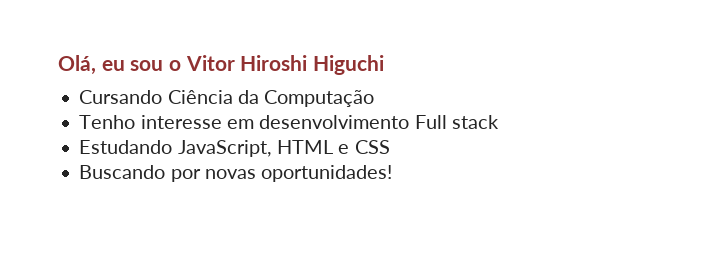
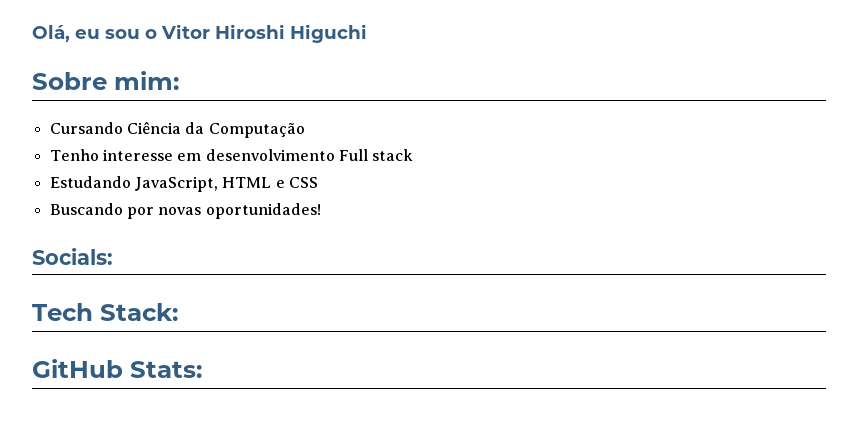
(385, 65) none -> [32,71,179,90] // Sobre mim:
(393, 173) none -> [32,248,113,265] [32,303,178,321] [32,359,202,378] // Socials: // Tech Stack: // GitHub Stats:

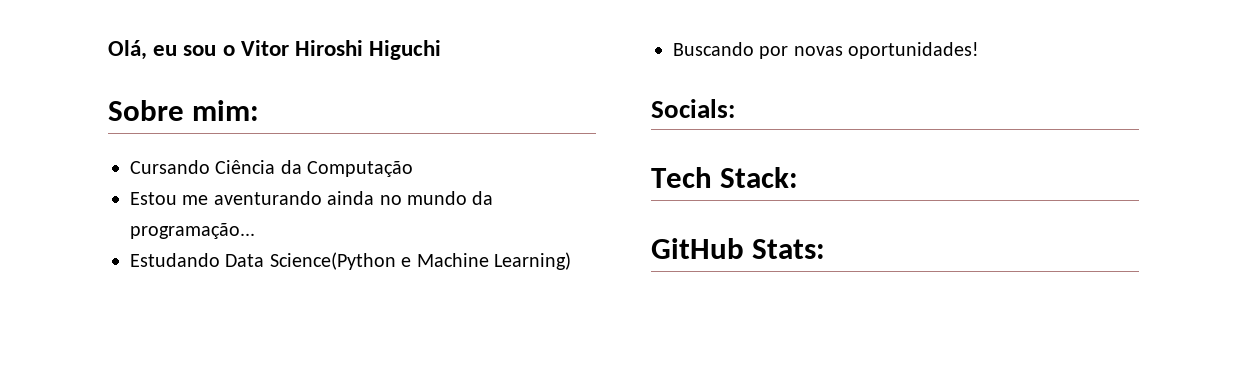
[49,149,414,161] [49,176,318,192] Tenho interesse em desenvolvimento Full stack // Estudando JavaScript, HTML e CSS -> [130,191,494,205] [130,223,255,239] [130,252,571,270] Estou me aventurando ainda no mundo da programação... // Estudando Data Science(Python e Machine Learning)

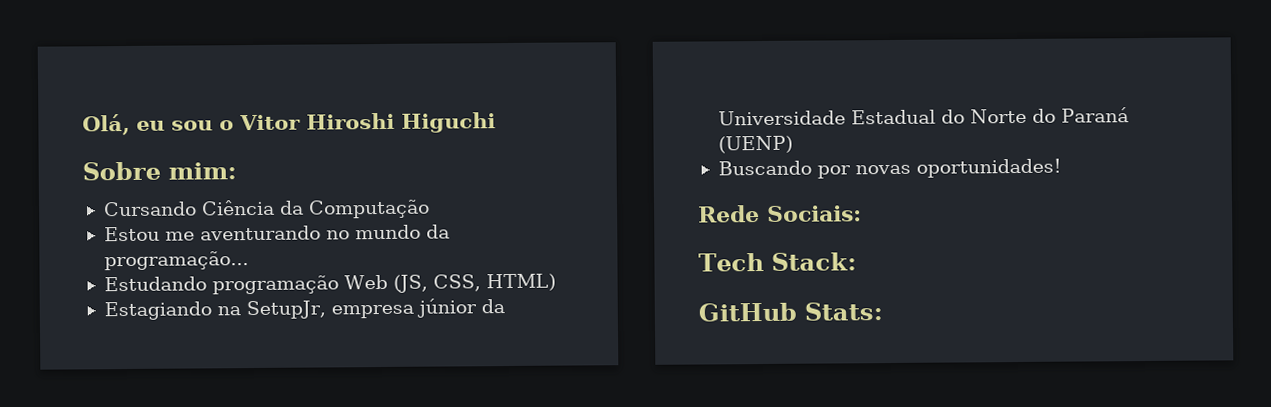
[327,191,375,205] ainda -> (321, 233) none
[225,252,571,270] Data Science(Python e Machine Learning) -> [211,273,556,295] [103,298,505,321] [717,107,1129,126] [717,135,793,154] programação Web (JS, CSS, HTML) // Estagiando na SetupJr, empresa júnior da Universidade Estadual do Norte do Paraná (UENP)
[651,99,735,118] Socials: -> [698,205,862,223] Rede Sociais:

